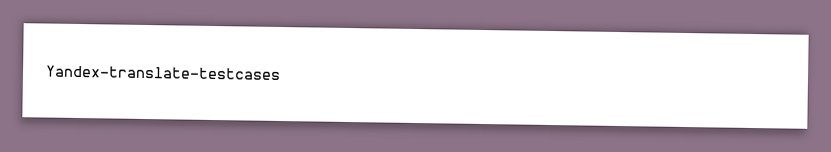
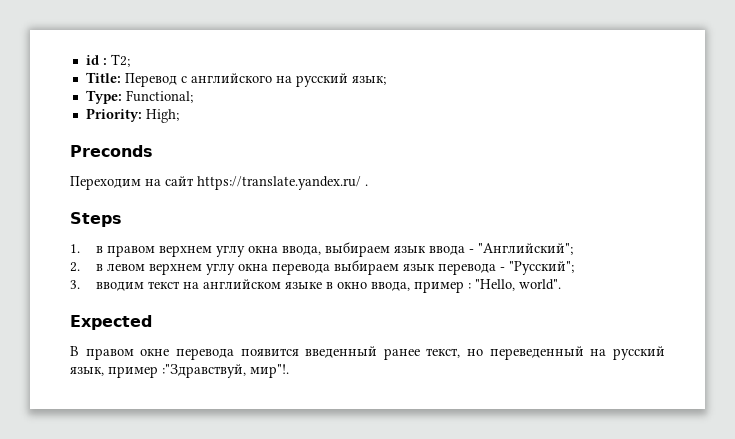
[45,65,281,80] Yandex-translate-testcases -> [85,54,130,67] [85,72,386,87] [85,90,193,104] [85,108,179,123] [70,145,153,157] [70,176,368,190] [70,212,122,227] [70,242,573,257] [70,260,574,275] [70,279,561,293] [70,315,152,330] [70,346,665,360] [70,364,289,378] id : T2; // Title: Перевод с английского на русский язык; // Type: Functional; // Priority: High; // Preconds // Переходим на сайт https://translate.yandex.ru/ . // Steps // 1. в правом верхнем углу окна ввода, выбираем язык ввода - "Английский"; // 2. в левом верхнем углу окна перевода выбираем язык перевода - "Русский"; // 3. вводим текст на английском языке в окно ввода, пример : "Hello, world". // Expected // В правом окне перевода появится введенный ранее текст, но переведенный на русский язык, пример :"Здравствуй, мир"!.

